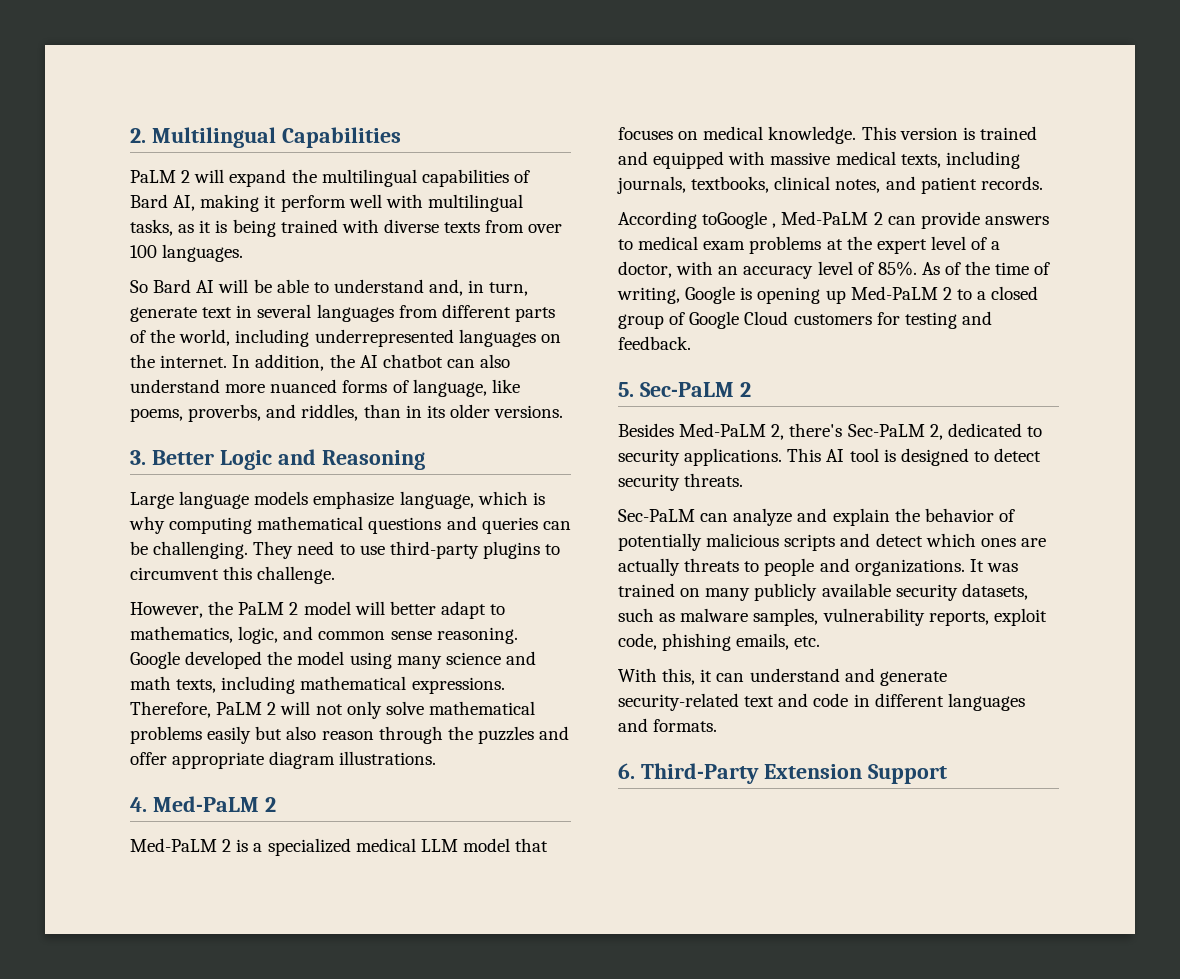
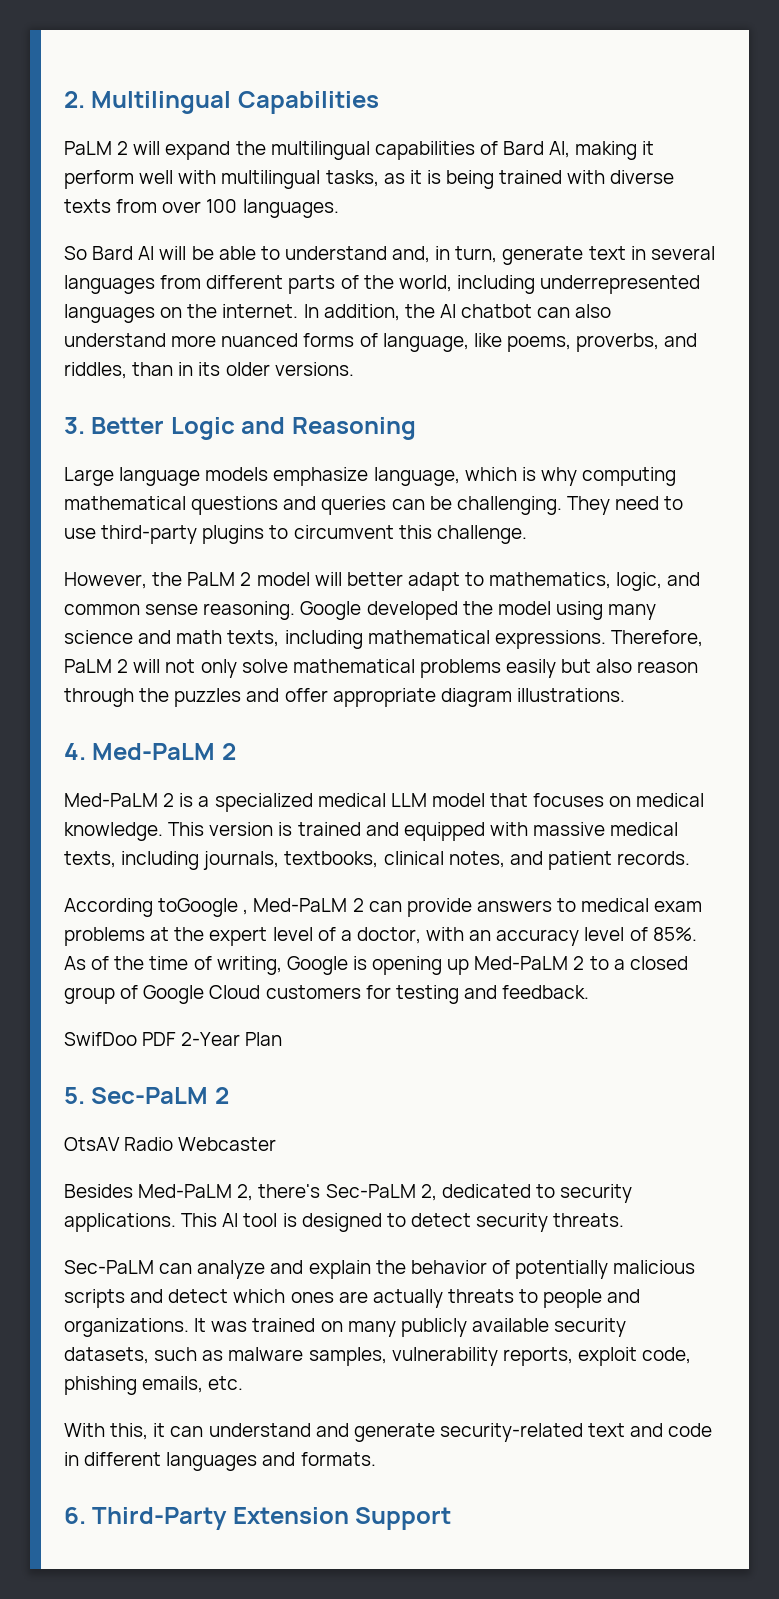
(691, 343) none -> [64,1032,283,1046] // SwifDoo PDF 2-Year Plan
(751, 389) none -> [64,1137,277,1151] // OtsAV Radio Webcaster

